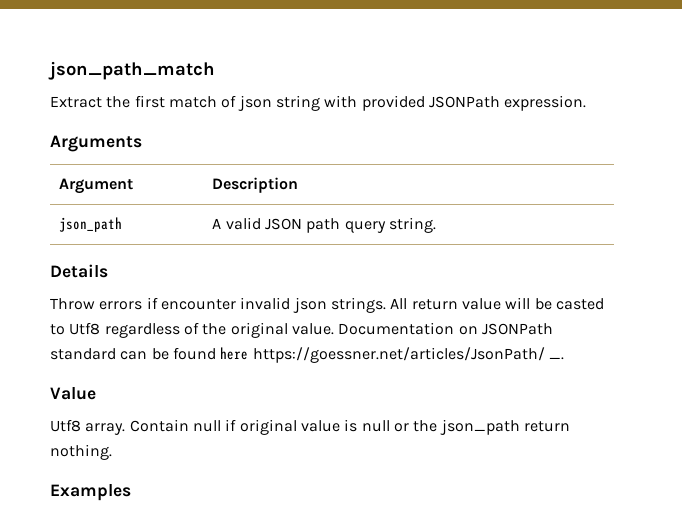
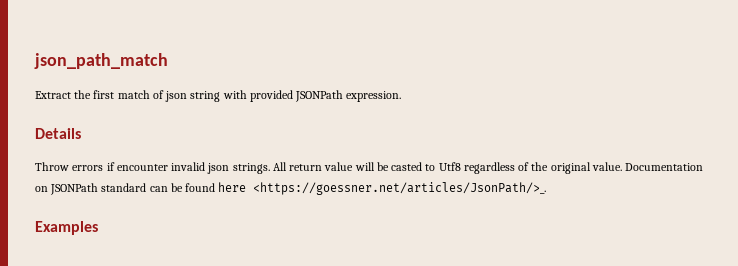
[50,135,142,152] [59,178,134,194] [212,177,299,193] [59,217,123,232] [212,217,436,233] // Arguments // Argument | Description // json_path | A valid JSON path query string. -> (402, 96) none
[252,347,564,363] [50,387,96,400] [50,419,570,435] [50,444,112,460] https://goessner.net/articles/JsonPath/ _. // Value // Utf8 array. Contain null if original value is null or the json_path return nothing. -> [253,182,547,195] <https://goessner.net/articles/JsonPath/>_.

